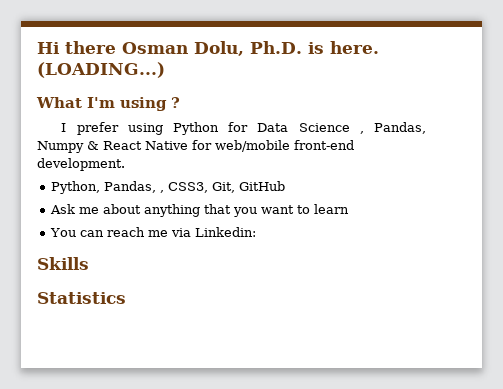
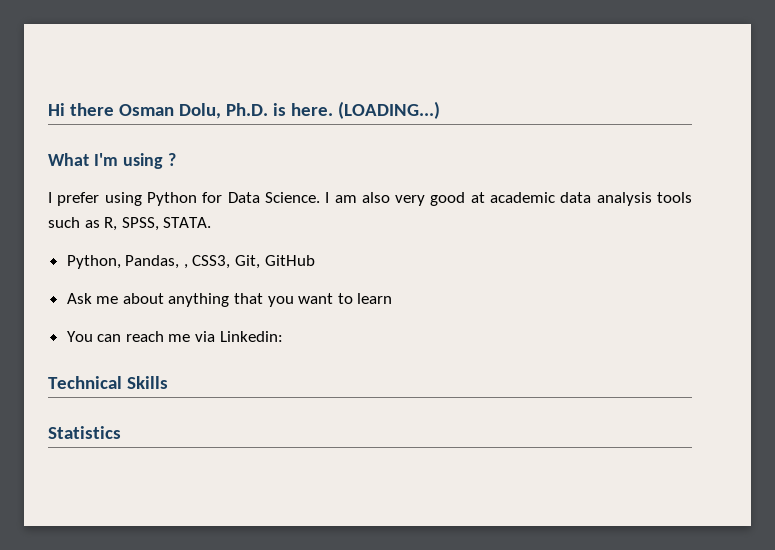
[298,122,426,134] [37,140,354,153] [37,158,125,171] Science , Pandas, Numpy & React Native for web/mobile front-end development. -> [264,192,692,206] [48,217,212,231] Science. I am also very good at academic data analysis tools such as R, SPSS, STATA.
(257, 232) none -> [48,376,122,389] Technical

